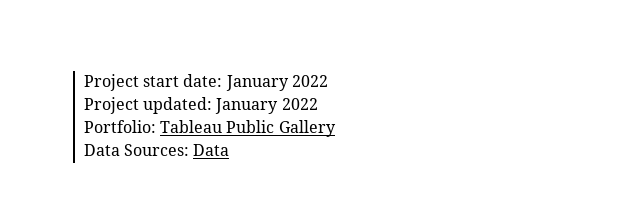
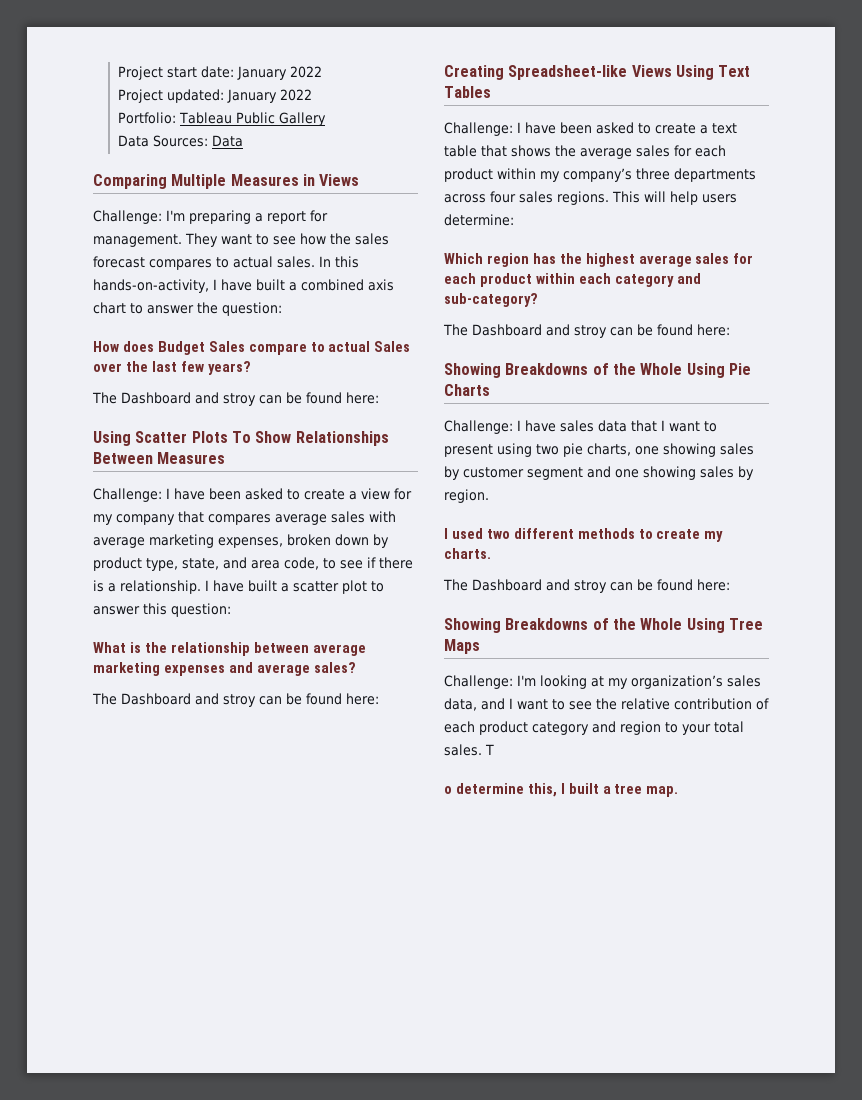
(230, 150) none -> [93,174,360,189] [93,210,328,224] [93,233,389,247] [93,256,359,270] [93,279,394,293] [93,302,282,316] [93,341,411,355] [93,361,251,375] [92,392,379,406] [93,431,389,446] [93,452,226,464] [93,488,412,502] [93,511,396,525] [93,534,389,548] [93,557,413,571] [93,580,384,594] [93,603,231,617] [93,642,366,656] [93,662,356,676] [92,693,379,707] [444,65,751,80] [444,86,491,98] [444,122,737,136] [444,145,726,159] [444,168,756,182] [444,191,737,205] [444,214,514,226] [444,253,754,267] [444,273,701,287] [444,293,538,307] [443,324,730,338] [444,363,751,378] [444,384,490,396] [444,420,717,434] [444,443,754,457] [444,466,754,480] [444,489,489,503] [444,528,724,542] [444,548,491,559] [443,579,730,593] [444,618,763,633] [444,639,480,654] [444,675,761,689] [444,698,769,711] [444,721,744,735] [444,744,494,756] [444,783,679,797] // Comparing Multiple Measures in Views // Challenge: I'm preparing a report for management. They want to see how the sales forecast compares to actual sales. In this hands-on-activity, I have built a combined axis chart to answer the question: // How does Budget Sales compare to actual Sales over the last few years? // The Dashboard and stroy can be found here: // Using Scatter Plots To Show Relationships Between Measures // Challenge: I have been asked to create a view for my company that compares average sales with average marketing expenses, broken down by product type, state, and area code, to see if there is a relationship. I have built a scatter plot to answer this question: // What is the relationship between average marketing expenses and average sales? // The Dashboard and stroy can be found here: // Creating Spreadsheet-like Views Using Text Tables // Challenge: I have been asked to create a text table that shows the average sales for each product within my company’s three departments across four sales regions. This will help users determine: // Which region has the highest average sales for each product within each category and sub-category? // The Dashboard and stroy can be found here: // Showing Breakdowns of the Whole Using Pie Charts // Challenge: I have sales data that I want to present using two pie charts, one showing sales by customer segment and one showing sales by region. // I used two different methods to create my charts. // The Dashboard and stroy can be found here: // Showing Breakdowns of the Whole Using Tree Maps // Challenge: I'm looking at my organization’s sales data, and I want to see the relative contribution of each product category and region to your total sales. T // o determine this, I built a tree map.

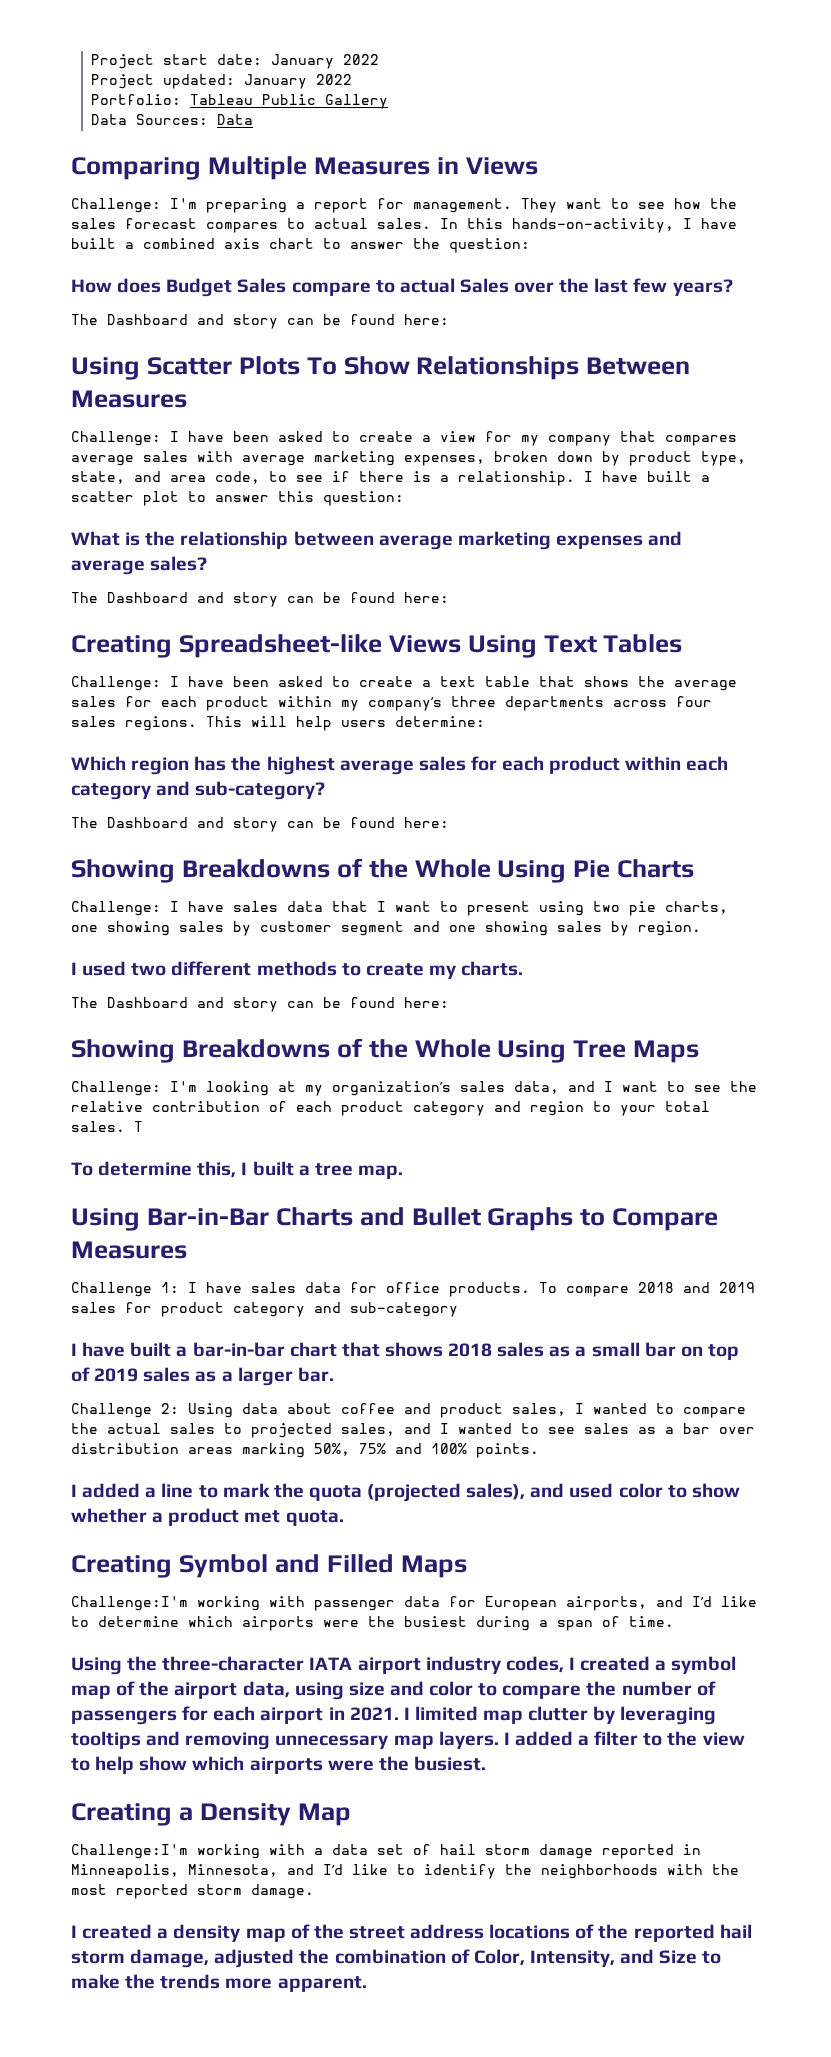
[223,393,256,406] stroy -> [233,314,278,329] story
[223,694,256,707] stroy -> [233,592,278,607] story
[574,325,607,338] stroy -> [233,817,278,832] story
[574,580,607,593] stroy -> [233,997,278,1012] story
[444,786,452,794] o -> [71,1162,93,1176] To
(679, 791) none -> [71,1207,719,1231] [71,1241,187,1259] [71,1282,755,1297] [71,1302,458,1317] [71,1342,739,1360] [71,1367,334,1386] [71,1403,746,1418] [71,1423,755,1438] [71,1443,539,1458] [71,1483,740,1502] [71,1508,344,1526] [71,1554,467,1578] [71,1596,757,1611] [71,1616,674,1631] [71,1656,737,1675] [71,1681,716,1700] [71,1706,717,1725] [71,1731,745,1750] [71,1756,486,1774] [71,1803,351,1826] [71,1844,701,1859] [71,1864,739,1879] [71,1884,314,1899] [71,1924,752,1942] [71,1949,722,1968] [71,1974,367,1992] // Using Bar-in-Bar Charts and Bullet Graphs to Compare Measures // Challenge 1: I have sales data for office products. To compare 2018 and 2019 sales for product category and sub-category // I have built a bar-in-bar chart that shows 2018 sales as a small bar on top of 2019 sales as a larger bar. // Challenge 2: Using data about coffee and product sales, I wanted to compare the actual sales to projected sales, and I wanted to see sales as a bar over distribution areas marking 50%, 75% and 100% points. // I added a line to mark the quota (projected sales), and used color to show whether a product met quota. // Creating Symbol and Filled Maps // Challenge:I'm working with passenger data for European airports, and I’d like to determine which airports were the busiest during a span of time. // Using the three-character IATA airport industry codes, I created a symbol map of the airport data, using size and color to compare the number of passengers for each airport in 2021. I limited map clutter by leveraging tooltips and removing unnecessary map layers. I added a filter to the view to help show which airports were the busiest. // Creating a Density Map // Challenge:I'm working with a data set of hail storm damage reported in Minneapolis, Minnesota, and I’d like to identify the neighborhoods with the most reported storm damage. // I created a density map of the street address locations of the reported hail storm damage, adjusted the combination of Color, Intensity, and Size to make the trends more apparent.

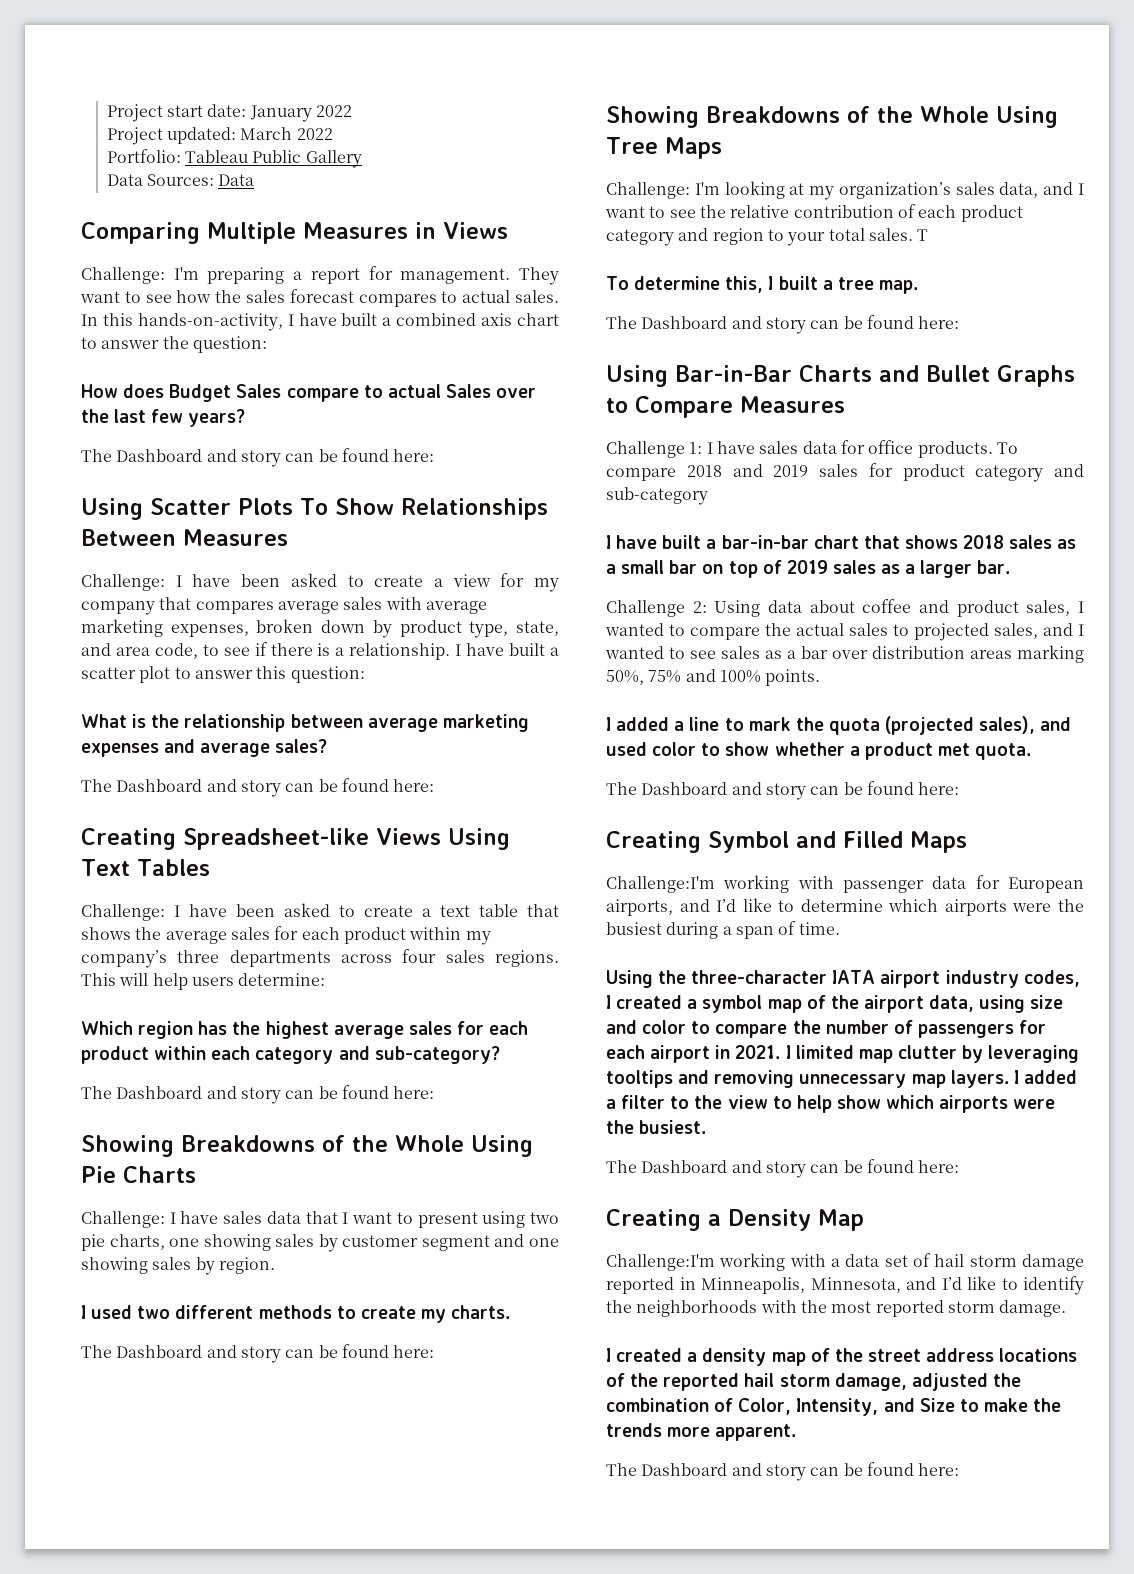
[243,74,307,89] January -> [240,127,293,140] March
(403, 1172) none -> [606,315,960,334] // The Dashboard and story can be found here:
(344, 1518) none -> [606,781,960,800] // The Dashboard and story can be found here:
(486, 1763) none -> [606,1159,960,1178] // The Dashboard and story can be found here:
(367, 1984) none -> [606,1462,960,1481] // The Dashboard and story can be found here:

